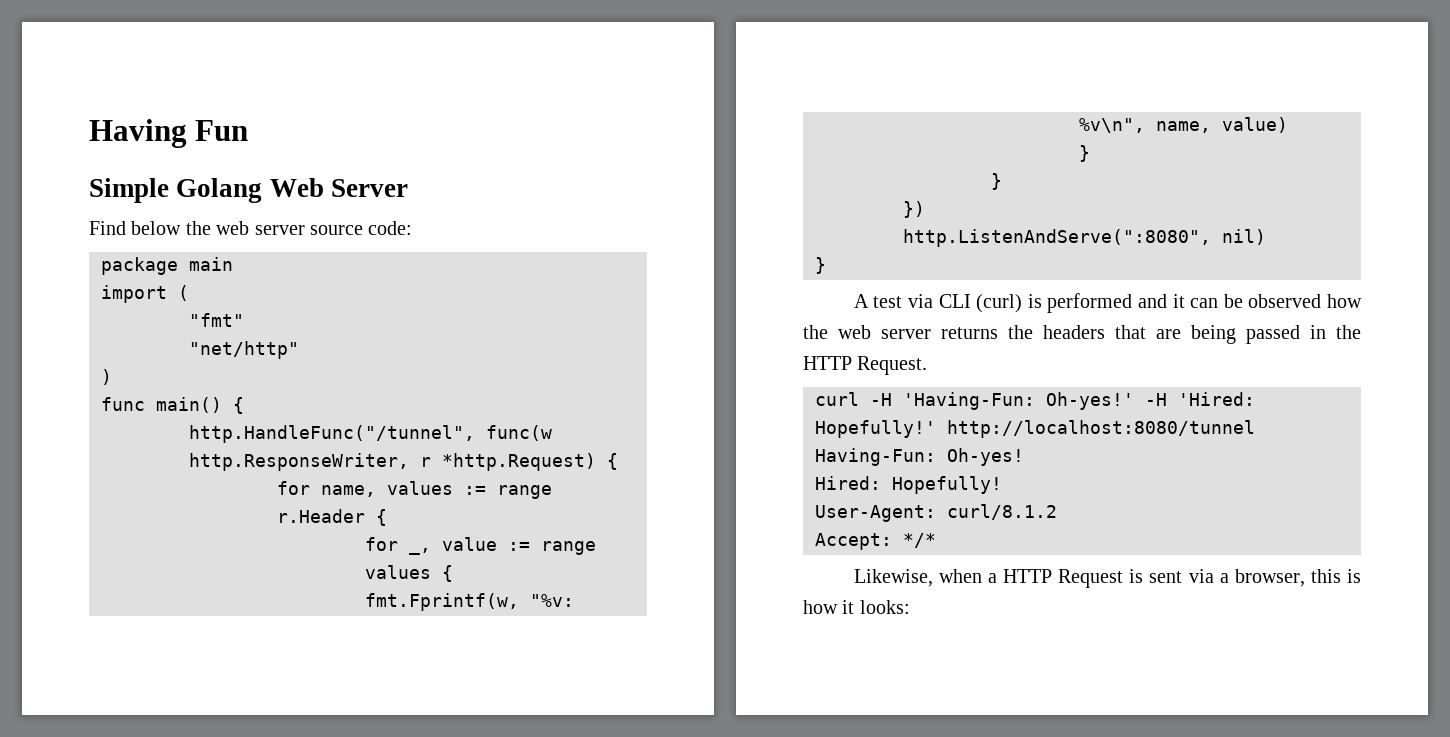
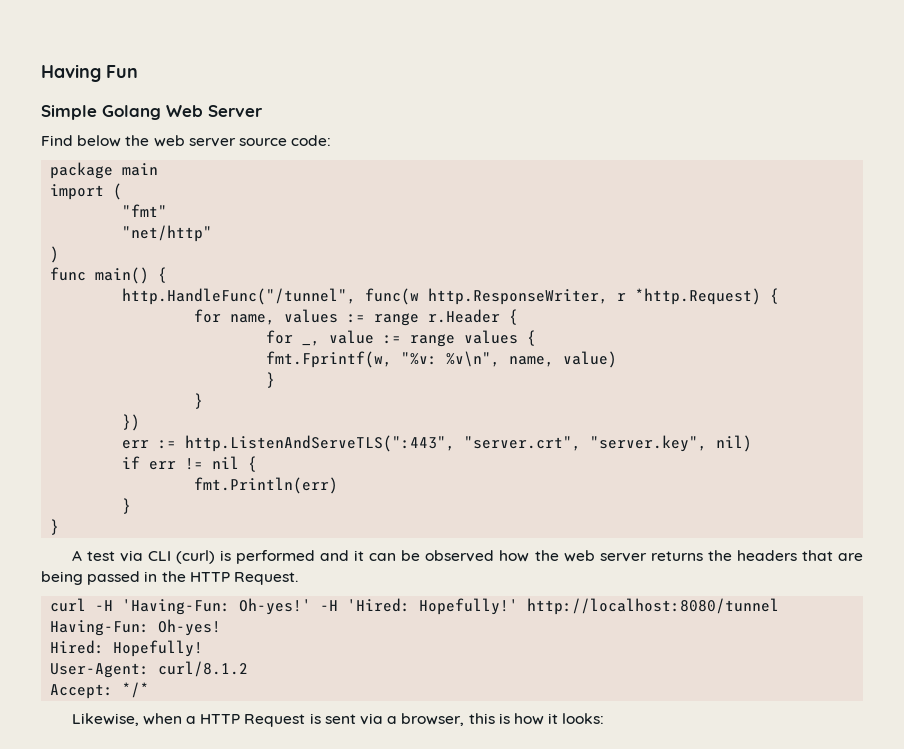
[903,229,1266,247] http.ListenAndServe(":8080", nil) -> [122,435,753,452] [122,456,258,472] [194,477,339,494] [122,498,132,514] err := http.ListenAndServeTLS(":443", "server.crt", "server.key", nil) // if err != nil { // fmt.Println(err) // }

